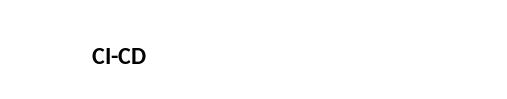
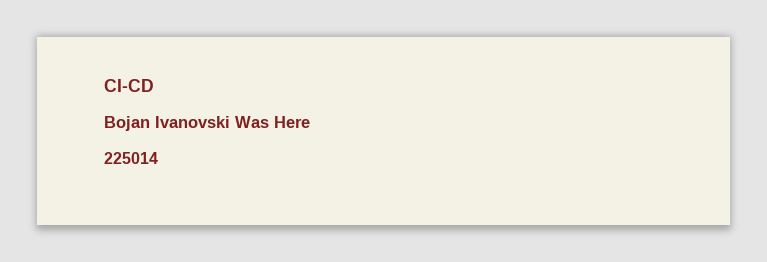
(146, 56) none -> [104,116,310,131] [104,152,158,164] // Bojan Ivanovski Was Here // 225014

